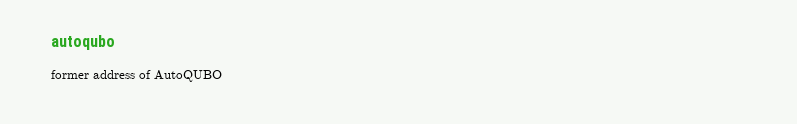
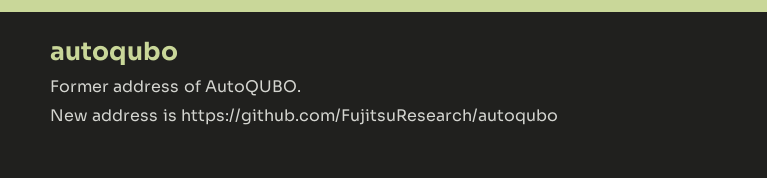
[51,70,89,79] former -> [50,80,109,93] Former
[154,70,222,82] AutoQUBO -> [204,80,301,96] [50,108,558,125] AutoQUBO. // New address is https://github.com/FujitsuResearch/autoqubo

